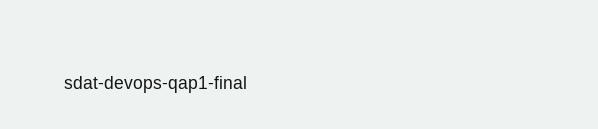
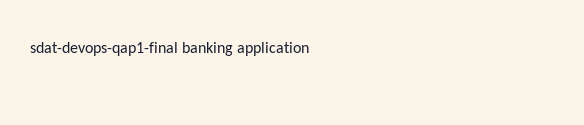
(247, 84) none -> [182,42,310,56] banking application

